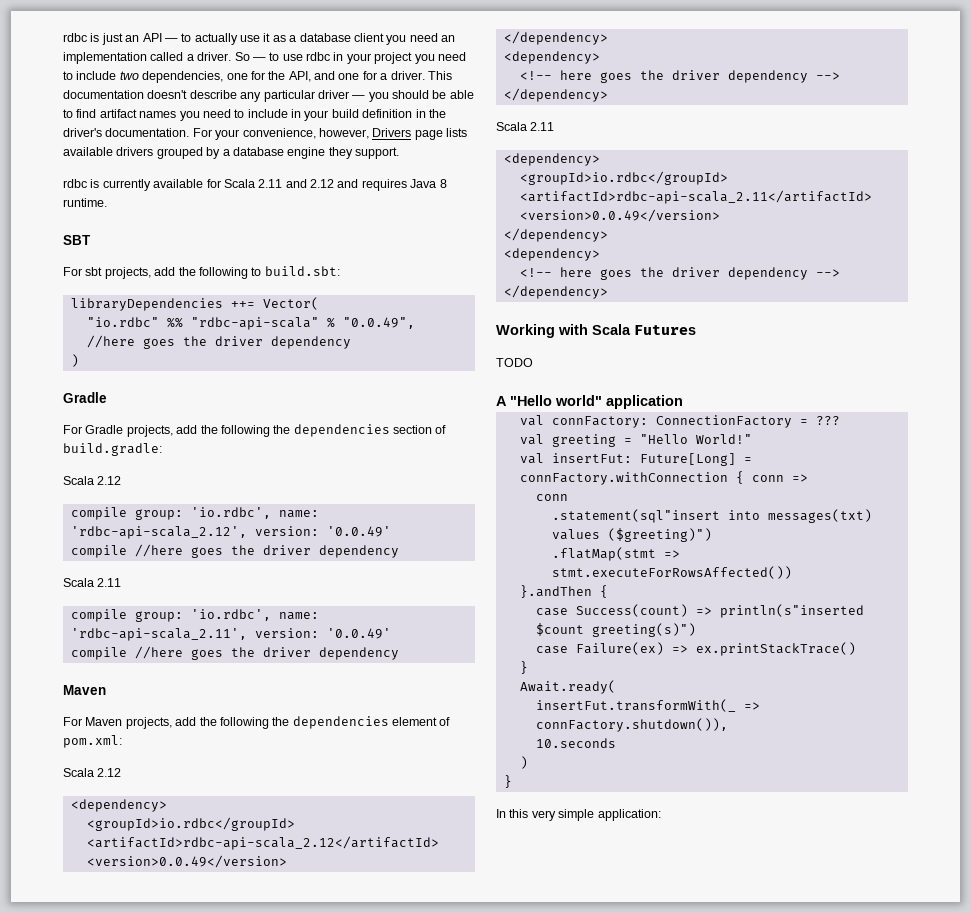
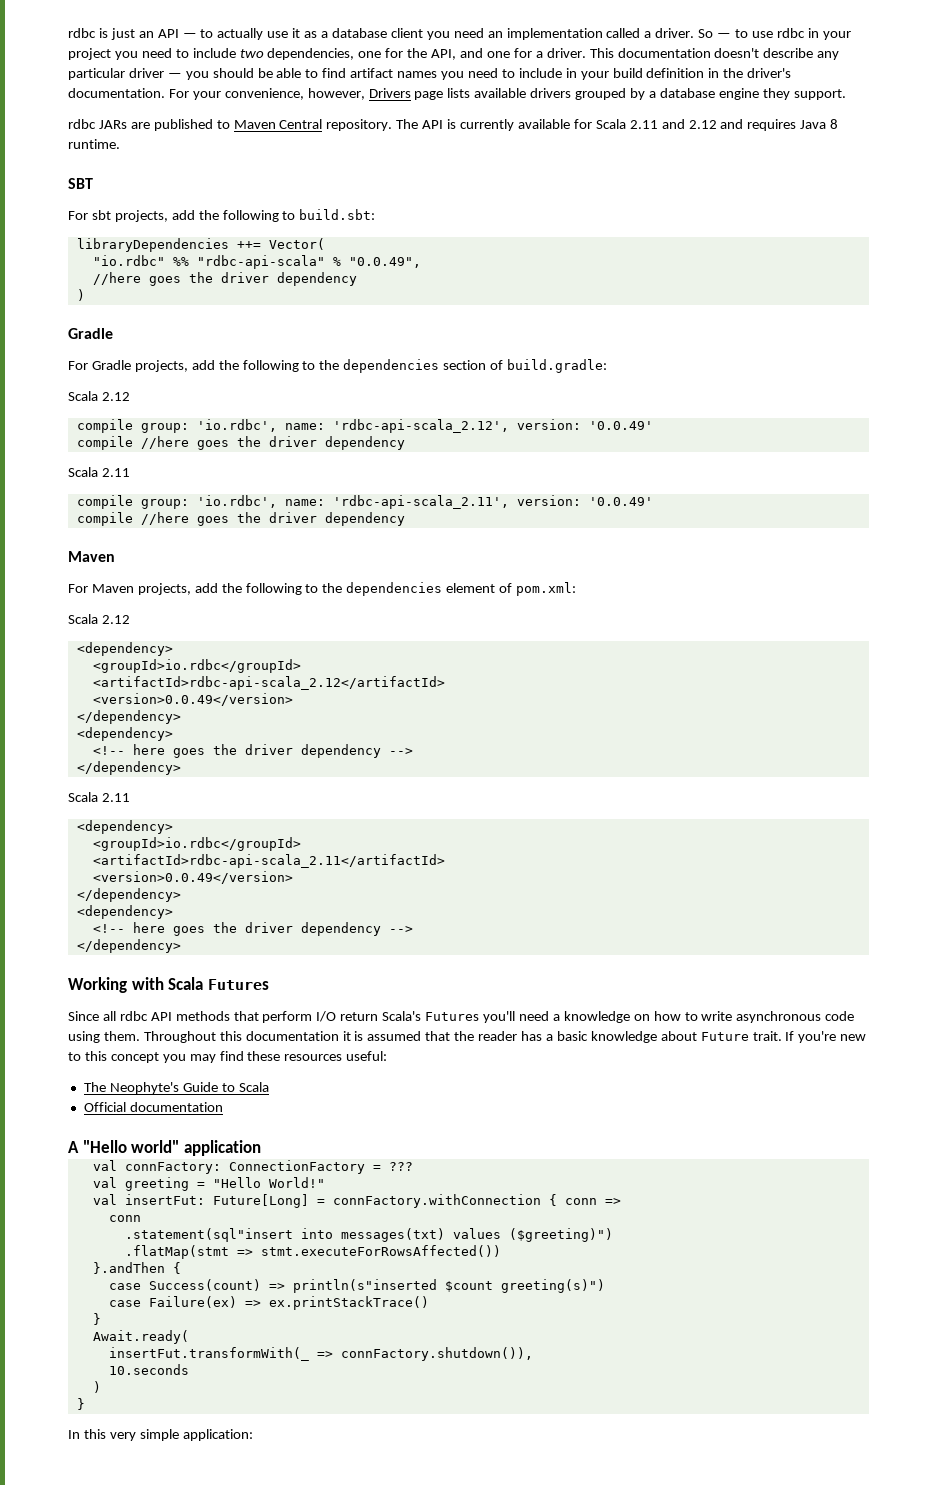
(87, 183) none -> [98,119,444,131] JARs are published to Maven Central repository. The API
(270, 431) none -> [302,361,316,370] to
(269, 723) none -> [305,584,319,593] to
[496,358,533,367] TODO -> [68,1011,855,1023] [68,1031,867,1043] [68,1051,388,1063] [83,1082,269,1094] [83,1102,223,1112] Since all rdbc API methods that perform I/O return Scala's Futures you'll need a knowledge on how to write asynchronous code using them. Throughout this documentation it is assumed that the reader has a basic knowledge about Future trait. If you're new to this concept you may find these resources useful: // The Neophyte's Guide to Scala // Official documentation

